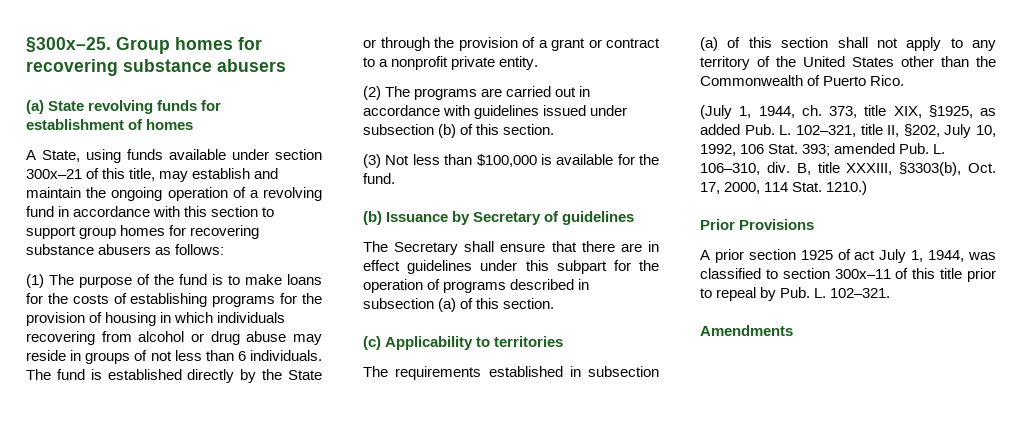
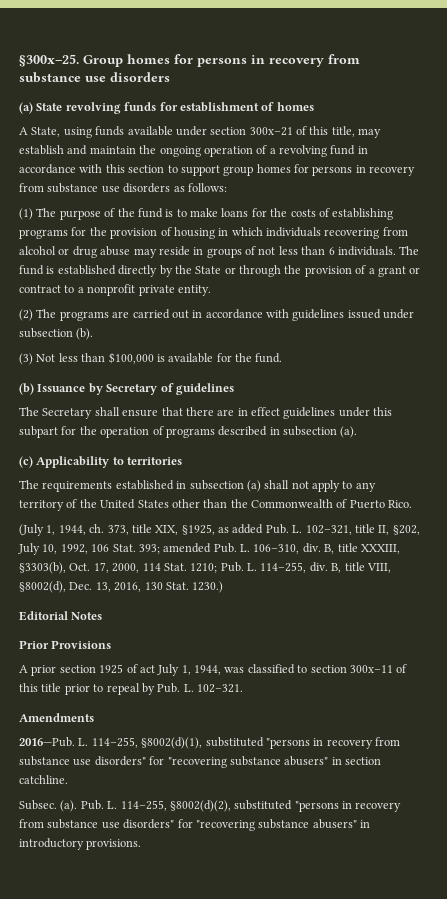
[26,59,286,76] recovering substance abusers -> [197,54,360,67] [19,72,170,83] persons in recovery from substance use disorders
[190,225,260,239] [26,244,152,255] recovering substance abusers -> [312,165,416,176] [19,183,171,193] persons in recovery from substance use disorders
[438,124,555,138] (b) of this section. -> [76,328,94,340] (b).
[438,298,555,312] (a) of this section. -> [340,426,358,438] (a).
[727,37,829,48] of this section -> (261, 486) none
[826,181,868,195] 1210.) -> [190,562,391,573] [19,581,224,593] [19,611,103,621] 1210; Pub. L. 114–255, div. B, title VIII, §8002(d), Dec. 13, 2016, 130 Stat. 1230.) // Editorial Notes
(793, 330) none -> [19,737,400,749] [19,756,381,768] [19,775,68,784] [19,800,402,812] [19,819,370,831] [19,838,142,850] // 2016—Pub. L. 114–255, §8002(d)(1), substituted "persons in recovery from substance use disorders" for "recovering substance abusers" in section catchline. // Subsec. (a). Pub. L. 114–255, §8002(d)(2), substituted "persons in recovery from substance use disorders" for "recovering substance abusers" in introductory provisions.

